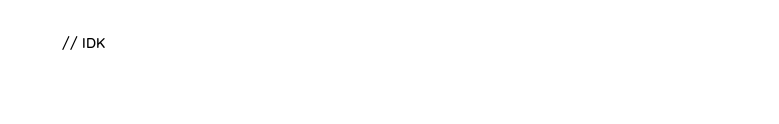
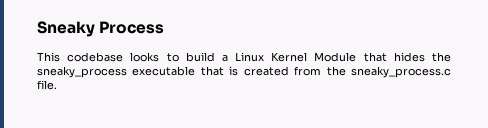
[62,36,105,50] // IDK -> [37,21,165,37] [37,52,452,62] [37,66,451,78] [37,80,57,90] Sneaky Process // This codebase looks to build a Linux Kernel Module that hides the sneaky_process executable that is created from the sneaky_process.c file.

